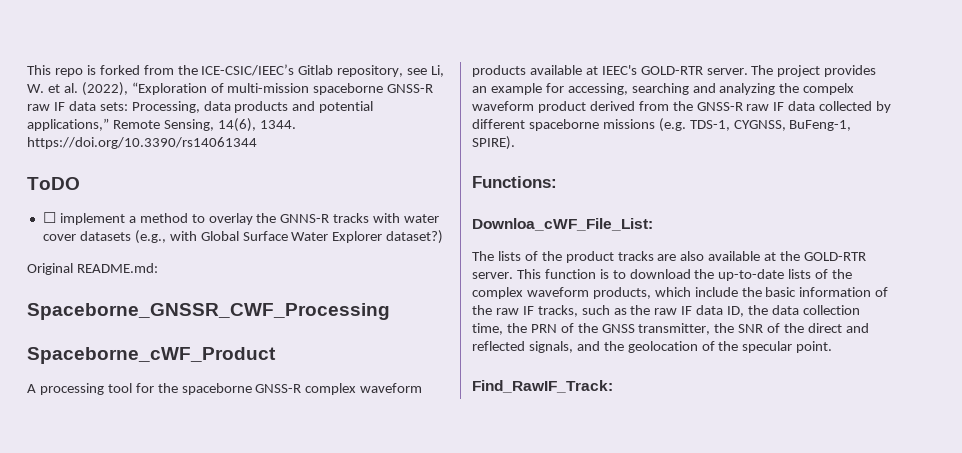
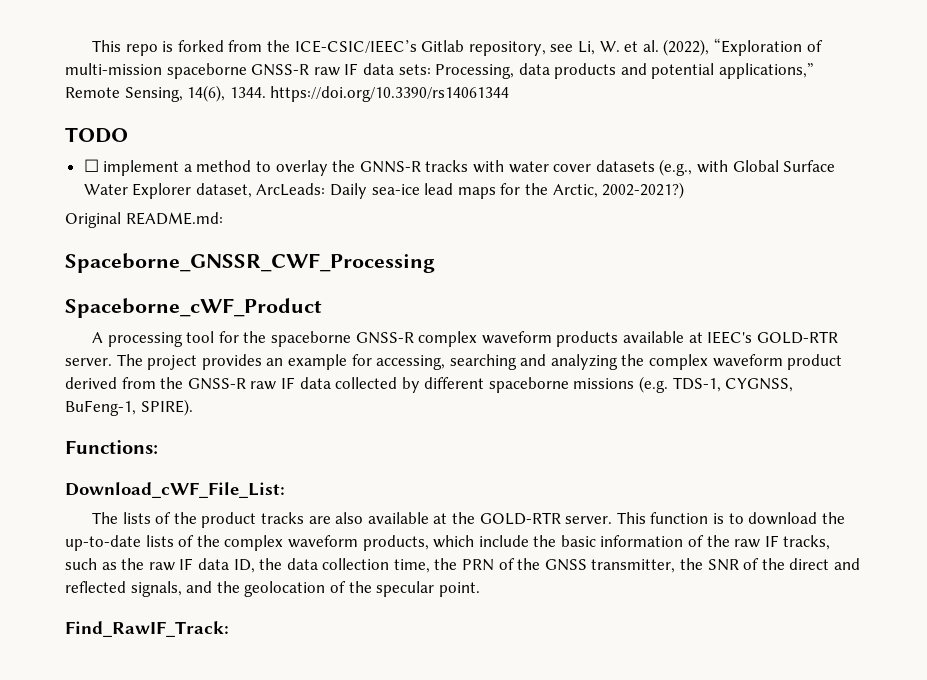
[27,177,80,190] ToDO -> [65,127,128,143] TODO
[386,230,444,244] dataset?) -> [195,182,685,199] dataset, ArcLeads: Daily sea-ice lead maps for the Arctic, 2002-2021?)
[803,83,855,95] compelx -> [649,354,709,370] complex
[472,218,653,231] Downloa_cWF_File_List: -> [65,482,285,498] Download_cWF_File_List:

